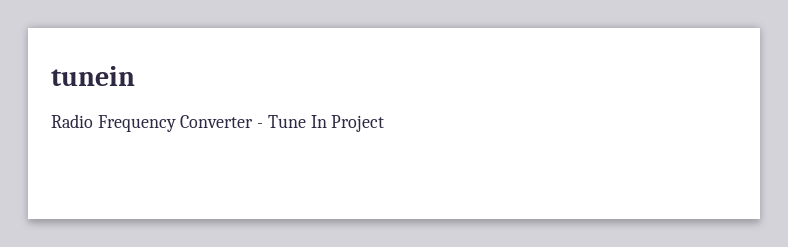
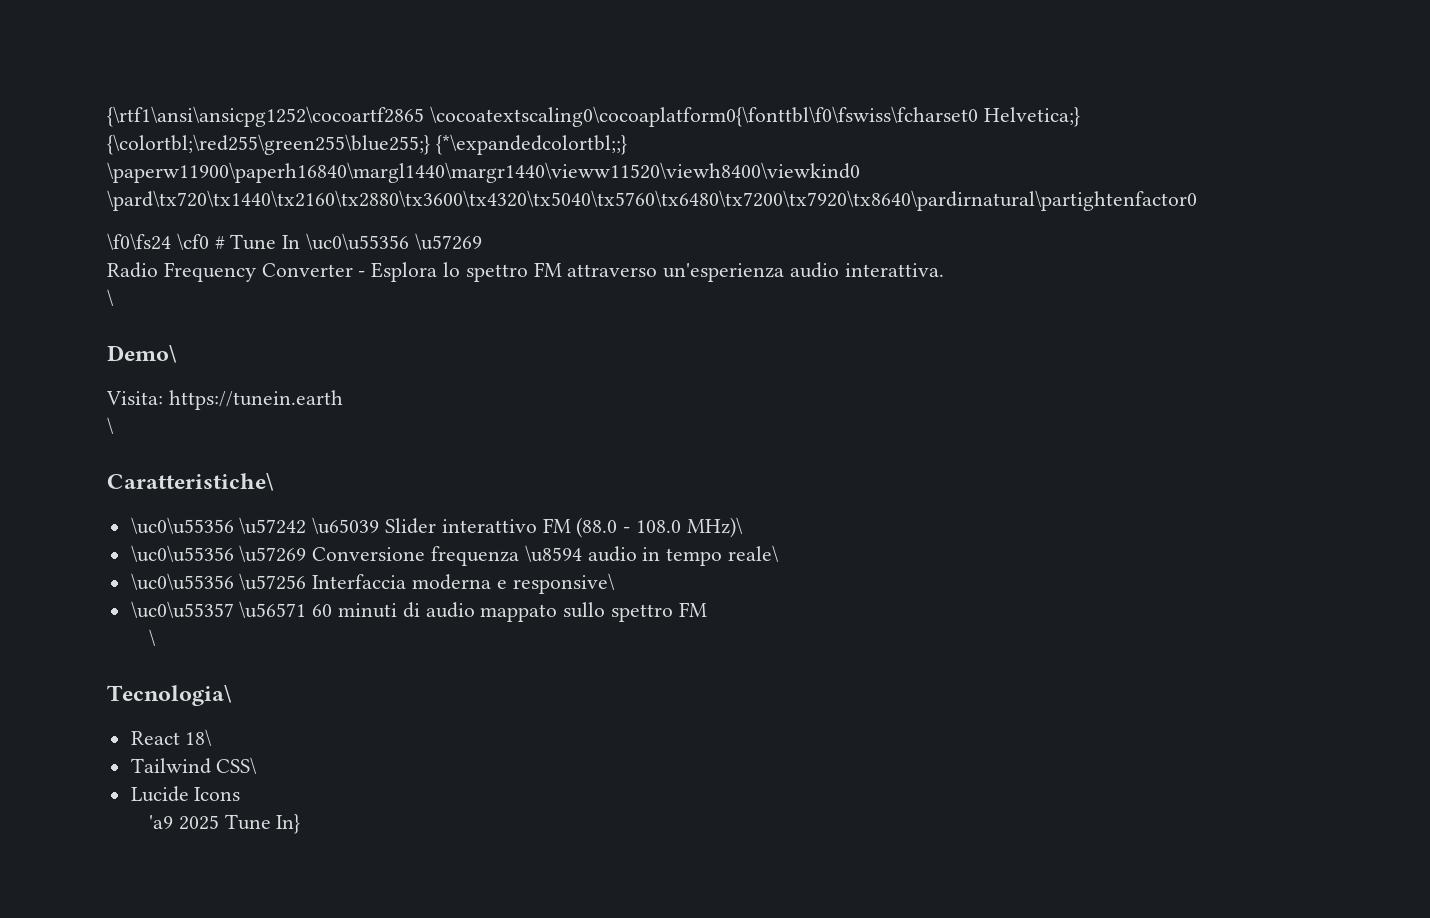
[51,66,135,86] [51,114,385,132] tunein // Radio Frequency Converter - Tune In Project -> [107,106,1080,127] [107,134,627,155] [107,162,860,183] [107,190,1197,211] [107,233,482,250] [107,262,944,282] [107,289,114,306] [107,345,177,363] [106,390,343,410] [107,417,114,434] [107,473,274,491] [130,517,743,538] [130,545,780,566] [130,573,615,594] [130,601,707,622] [149,629,157,646] [107,685,232,706] [130,729,213,746] [130,757,258,774] [130,786,241,802] [149,814,301,834] {\rtf1\ansi\ansicpg1252\cocoartf2865 \cocoatextscaling0\cocoaplatform0{\fonttbl\f0\fswiss\fcharset0 Helvetica;} {\colortbl;\red255\green255\blue255;} {*\expandedcolortbl;;} \paperw11900\paperh16840\margl1440\margr1440\vieww11520\viewh8400\viewkind0 \pard\tx720\tx1440\tx2160\tx2880\tx3600\tx4320\tx5040\tx5760\tx6480\tx7200\tx7920\tx8640\pardirnatural\partightenfactor0 // \f0\fs24 \cf0 # Tune In \uc0\u55356 \u57269 // Radio Frequency Converter - Esplora lo spettro FM attraverso un'esperienza audio interattiva. // \ // Demo\ // Visita: https://tunein.earth // \ // Caratteristiche\ // \uc0\u55356 \u57242 \u65039 Slider interattivo FM (88.0 - 108.0 MHz)\ // \uc0\u55356 \u57269 Conversione frequenza \u8594 audio in tempo reale\ // \uc0\u55356 \u57256 Interfaccia moderna e responsive\ // \uc0\u55357 \u56571 60 minuti di audio mappato sullo spettro FM // \ // Tecnologia\ // React 18\ // Tailwind CSS\ // Lucide Icons // 'a9 2025 Tune In}

